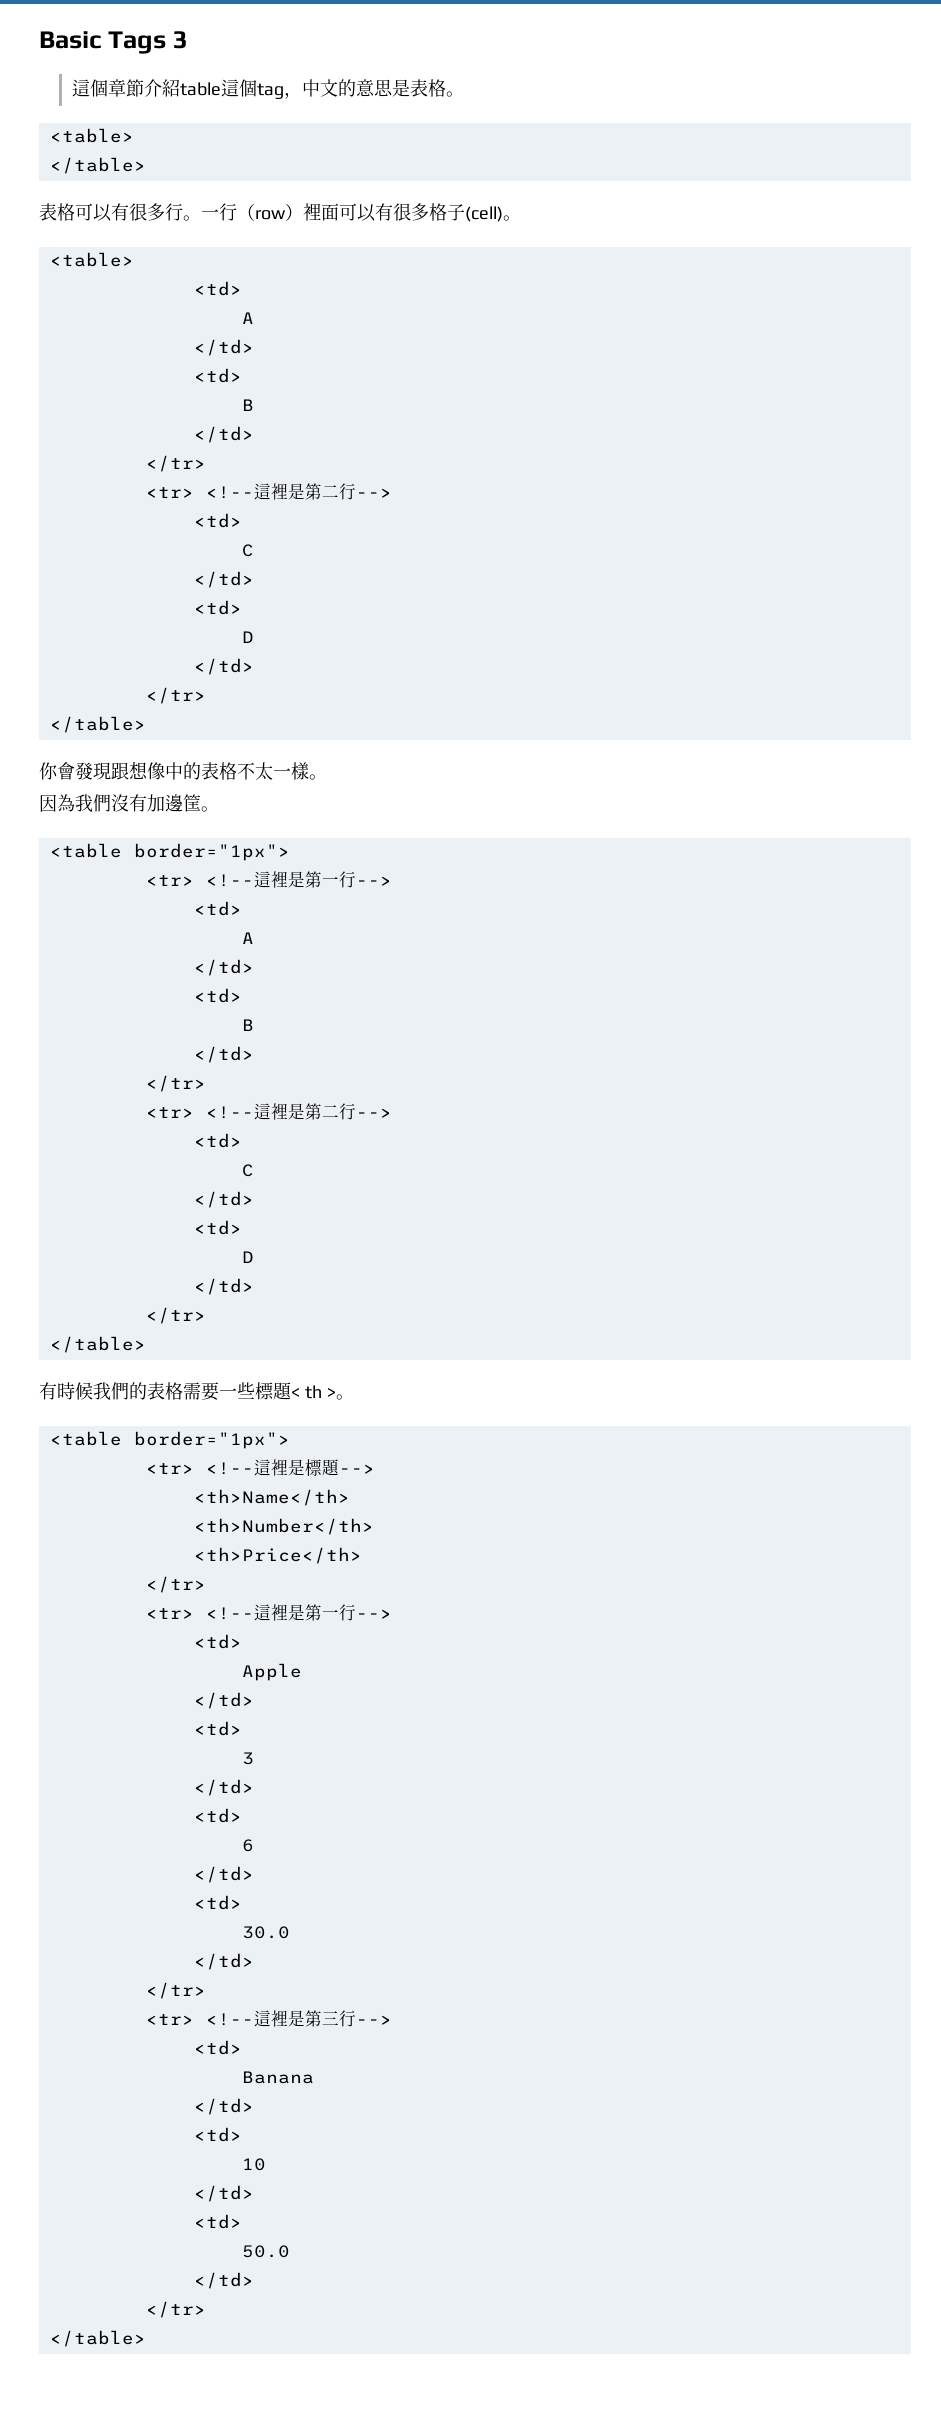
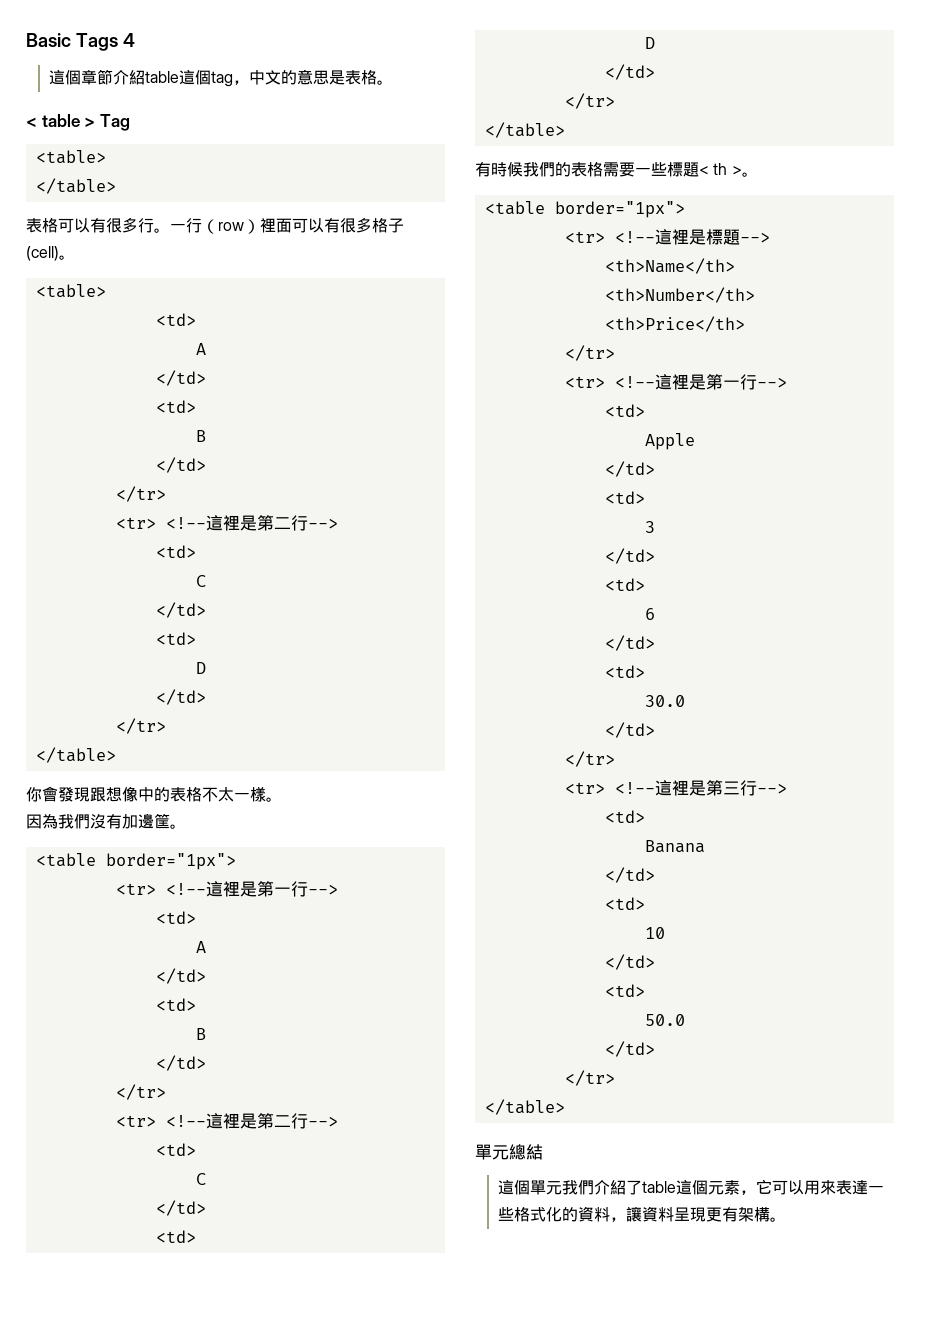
[172,31,188,49] 3 -> [122,33,135,47] 4
(464, 94) none -> [26,114,130,131] // < table > Tag
(146, 2338) none -> [475,1144,543,1160] [498,1179,885,1195] [498,1206,787,1222] // 單元總結 // 這個單元我們介紹了table這個元素，它可以用來表達一些格式化的資料，讓資料呈現更有架構。

